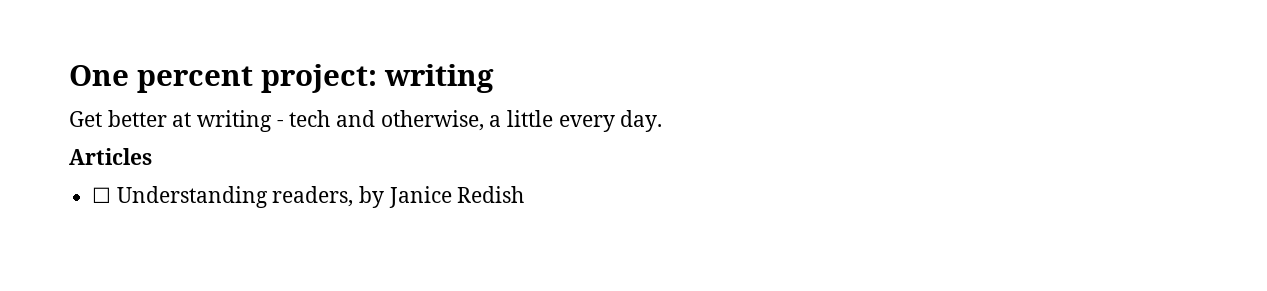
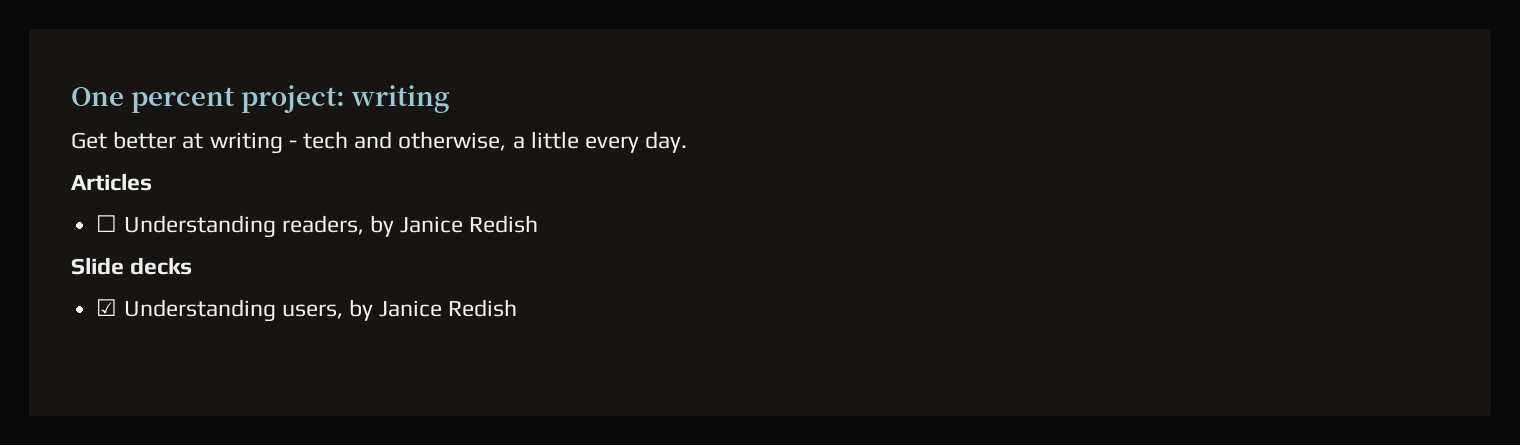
(525, 194) none -> [71,257,193,275] [96,299,518,322] // Slide decks // ☑ Understanding users, by Janice Redish

